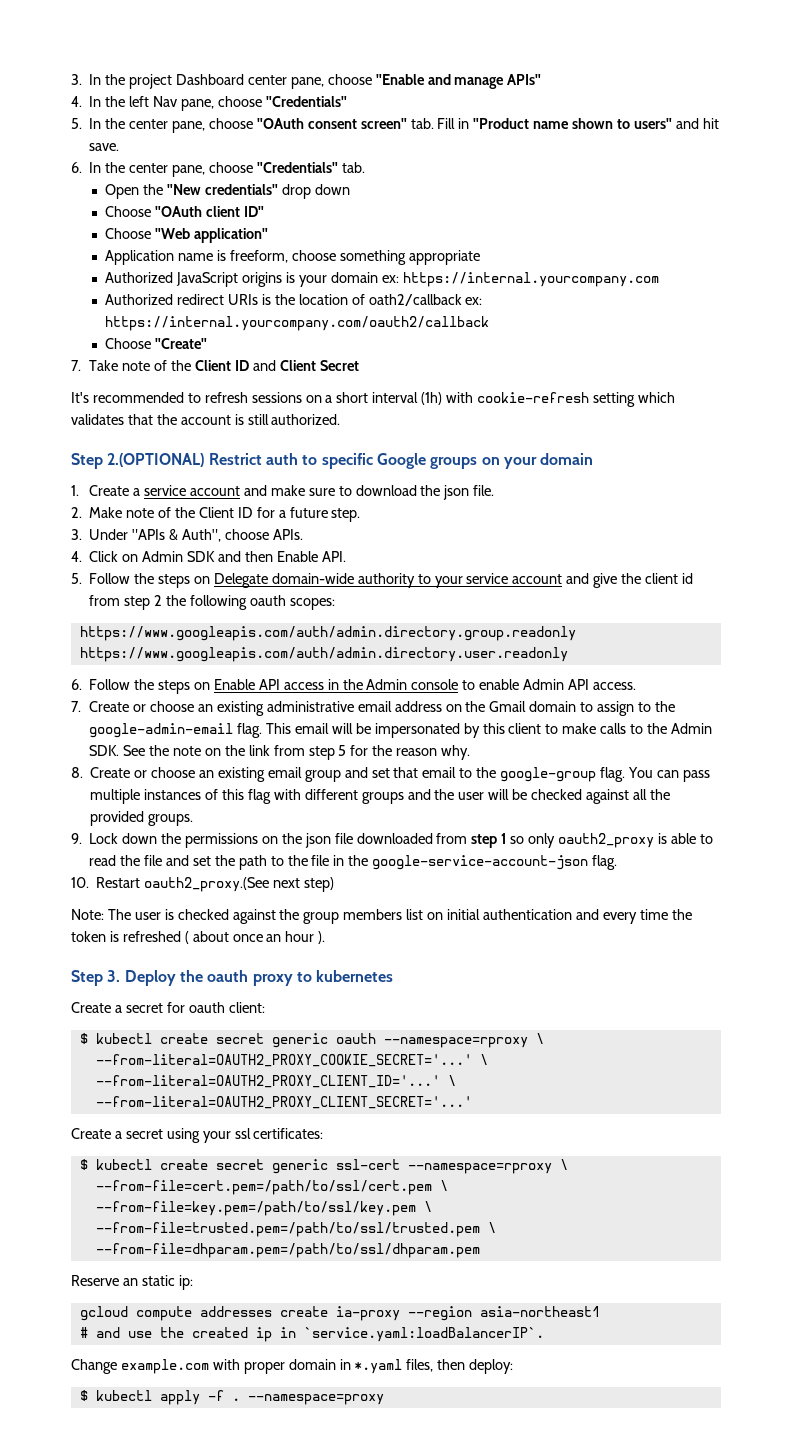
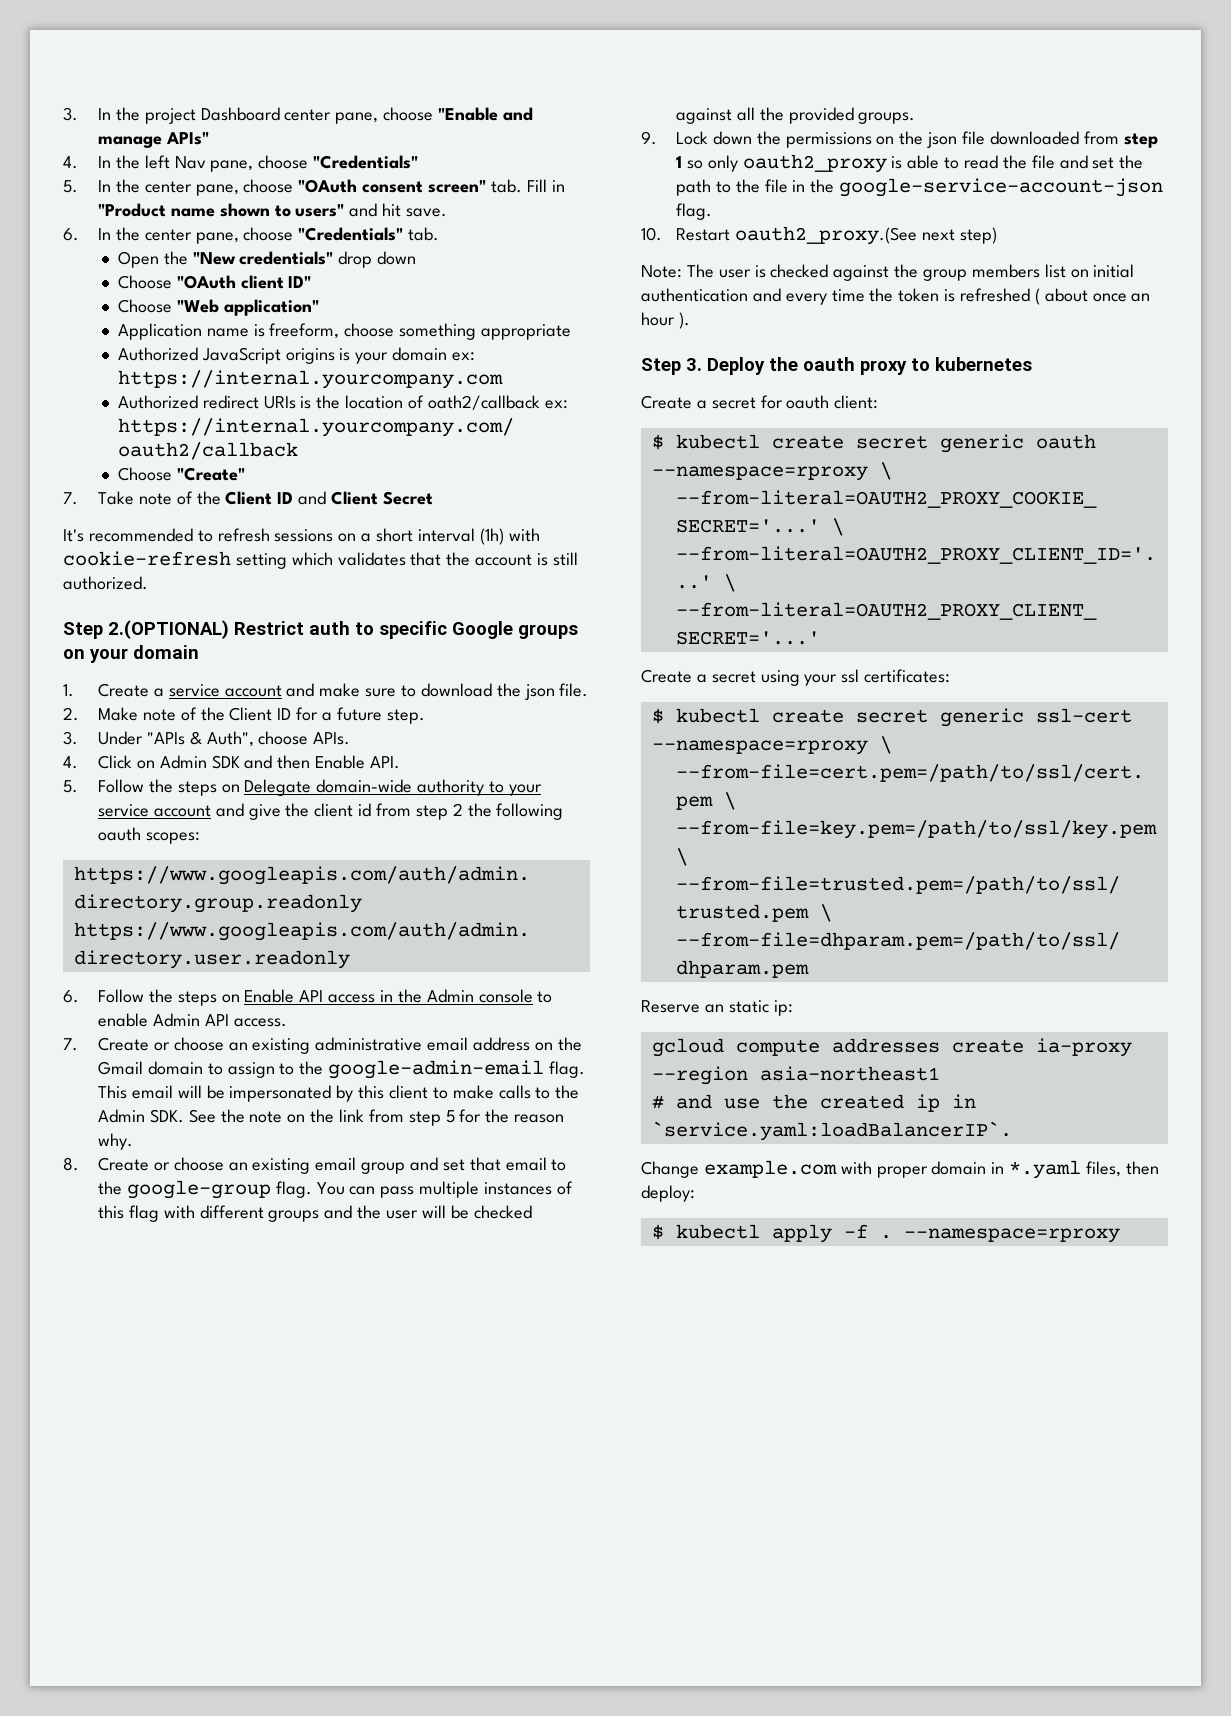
[247,1394,384,1405] --namespace=proxy -> [903,1228,1120,1243] --namespace=rproxy

